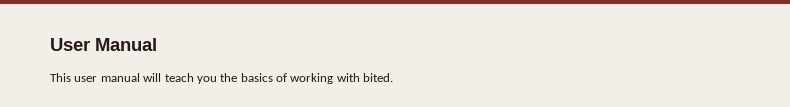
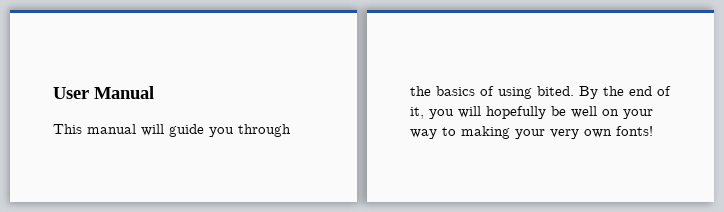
[74,76,98,82] user -> (82, 129) none
[164,73,394,84] teach you the basics of working with bited. -> [169,124,291,137] [410,86,671,99] [410,106,653,119] [410,126,653,139] guide you through the basics of using bited. By the end of it, you will hopefully be well on your way to making your very own fonts!

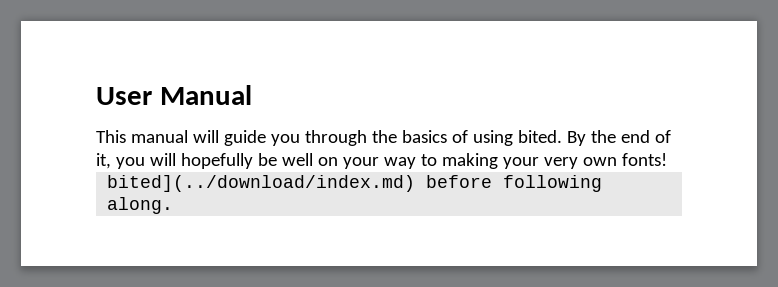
(653, 131) none -> [107,175,603,192] [107,197,174,214] // bited](../download/index.md) before following along.

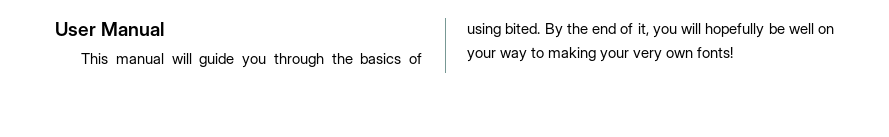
[107,175,603,192] [107,197,174,214] // bited](../download/index.md) before following along. -> (734, 52) none

